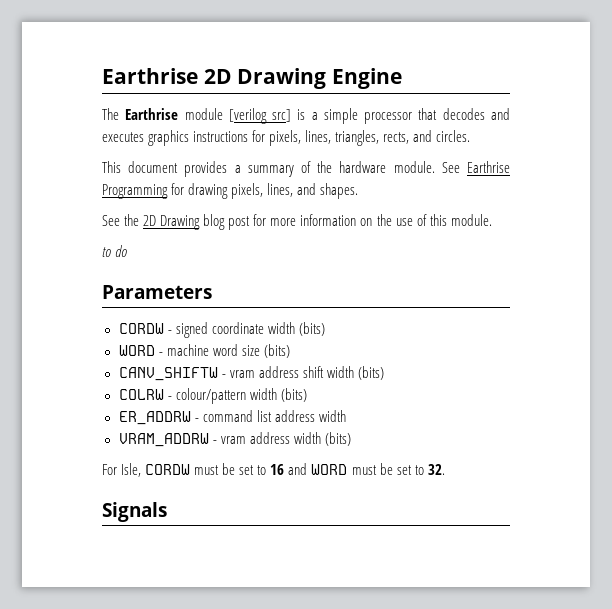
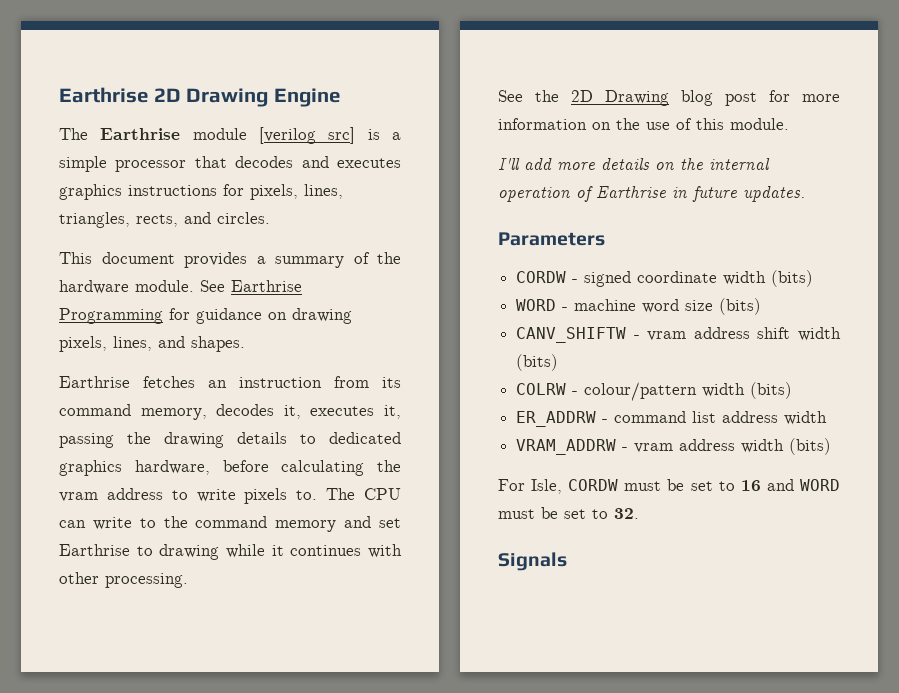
(185, 189) none -> [196,308,287,324] guidance on
(359, 191) none -> [59,376,401,388] [59,404,401,420] [59,432,401,448] [59,460,401,476] [59,488,401,504] [59,516,401,532] [59,544,402,560] [59,572,188,588] // Earthrise fetches an instruction from its command memory, decodes it, executes it, passing the drawing details to dedicated graphics hardware, before calculating the vram address to write pixels to. The CPU can write to the command memory and set Earthrise to drawing while it continues with other processing.
[102,245,128,257] to do -> [498,158,770,170] [498,186,805,202] I'll add more details on the internal operation of Earthrise in future updates.

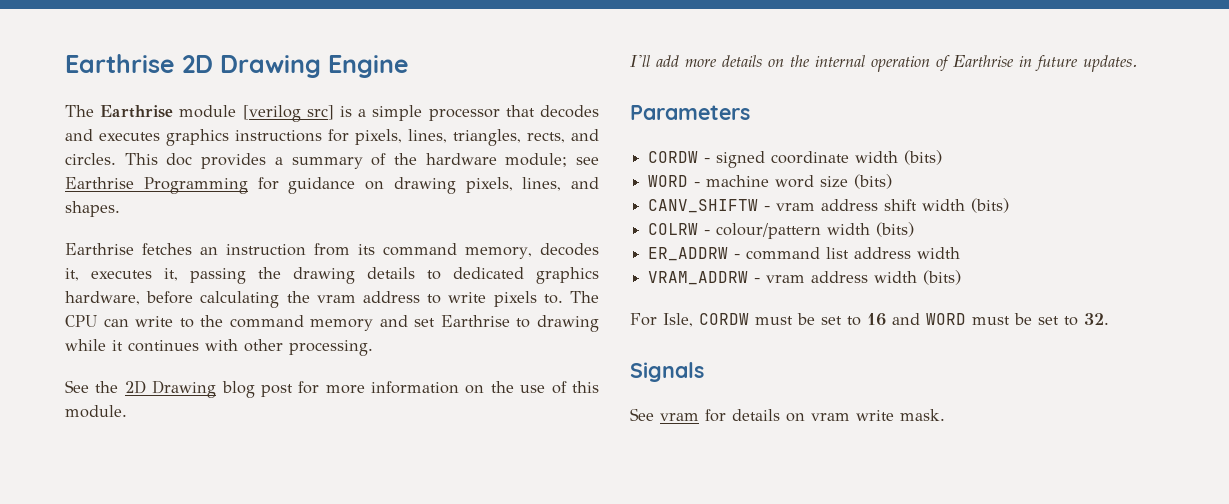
[59,252,175,264] // This document -> [124,153,193,166] This doc
[135,280,225,292] module. See -> [505,153,599,167] module; see
(567, 561) none -> [630,408,945,422] // See vram for details on vram write mask.

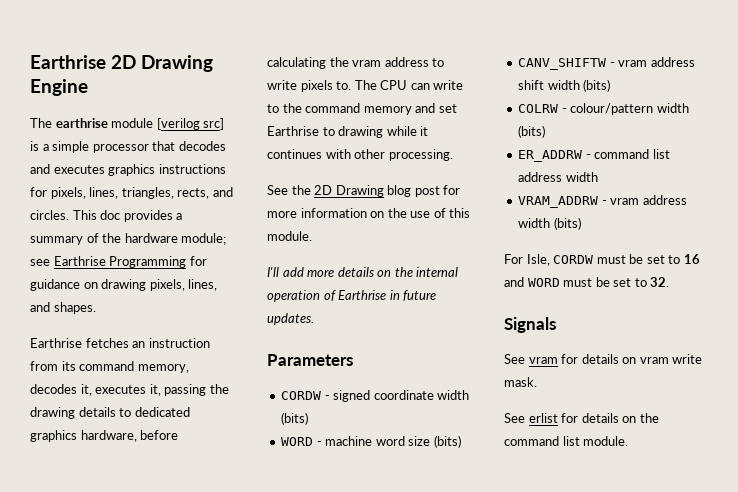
[100,105,174,118] Earthrise -> [55,118,108,128] earthrise
(945, 415) none -> [504,413,659,423] [504,436,629,446] // See erlist for details on the command list module.

